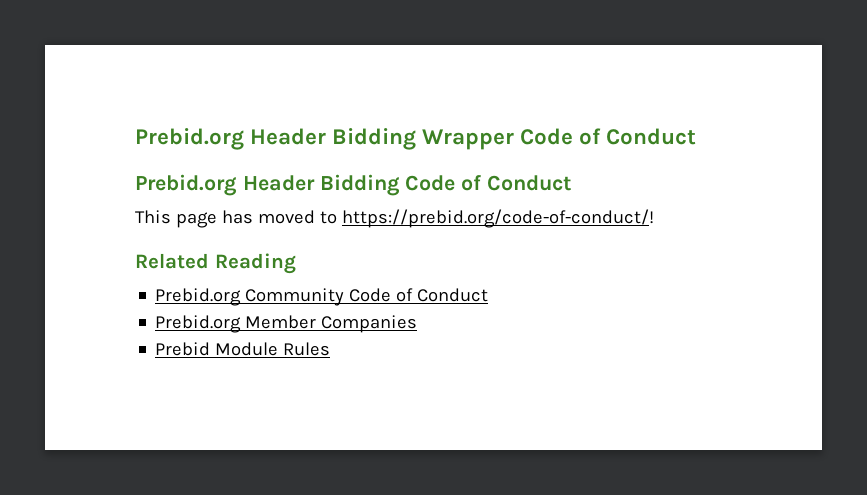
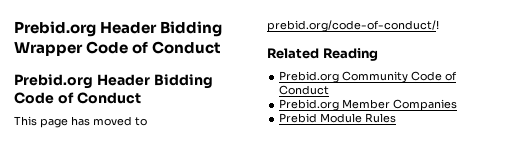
[341,209,654,228] https://prebid.org/code-of-conduct/! -> [267,20,439,32] prebid.org/code-of-conduct/!

